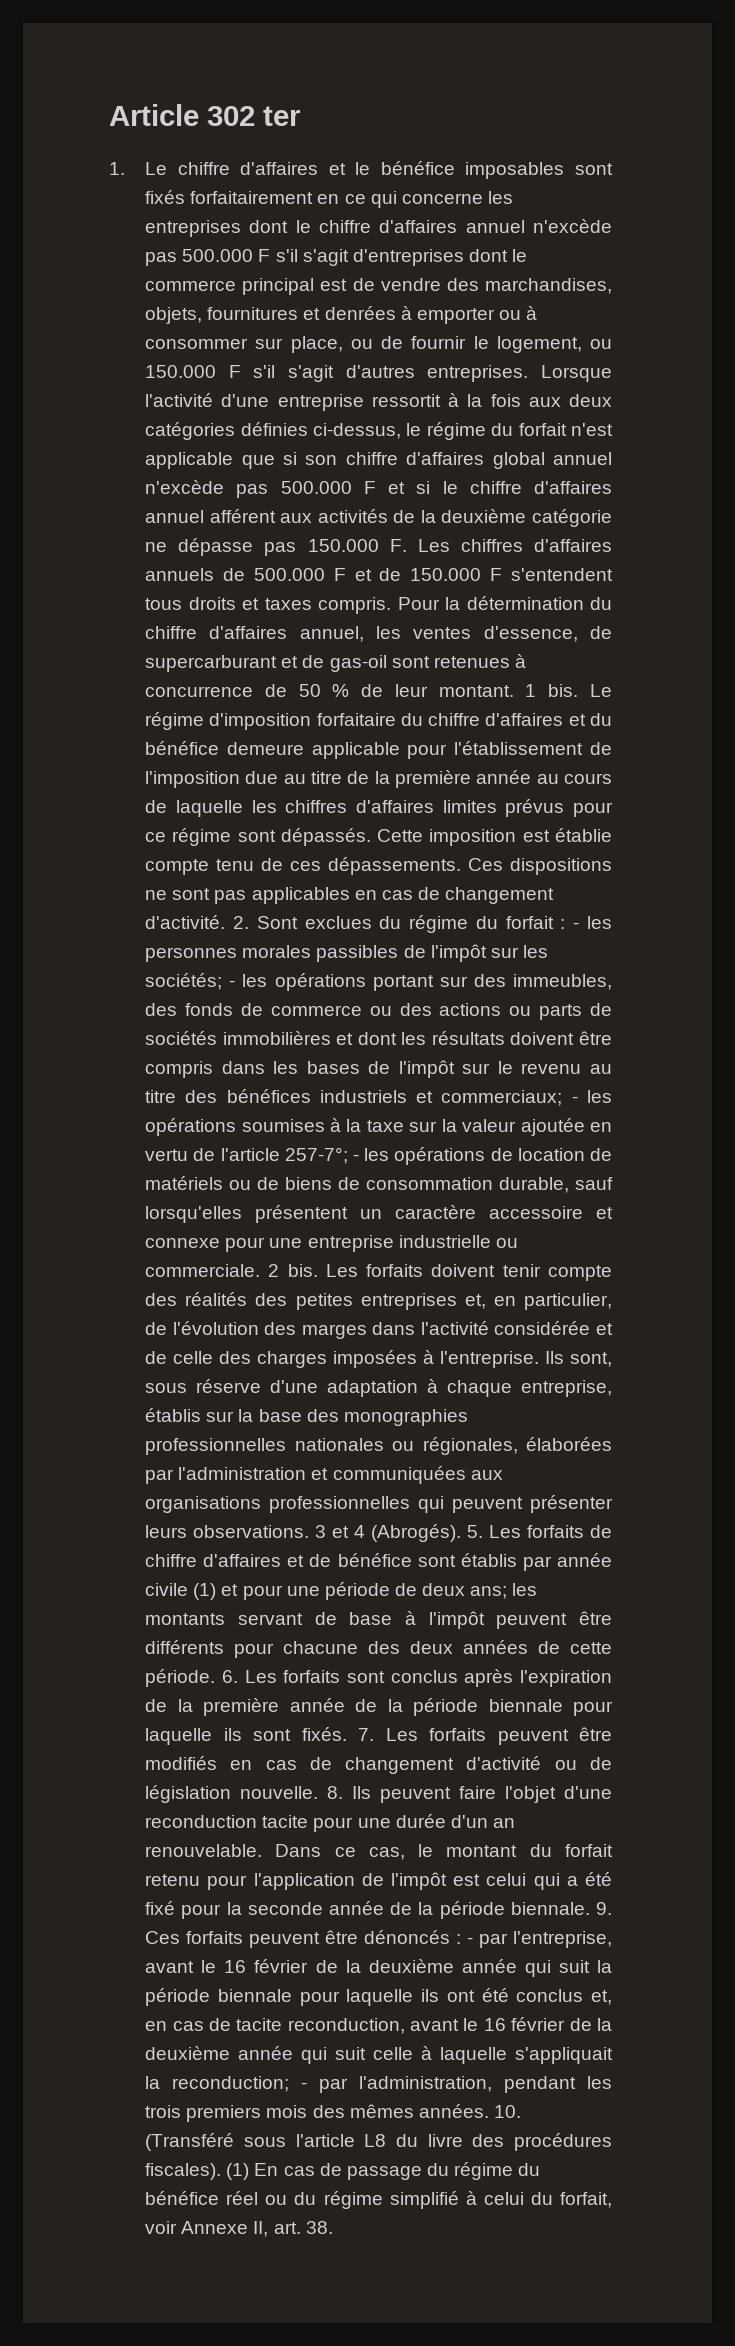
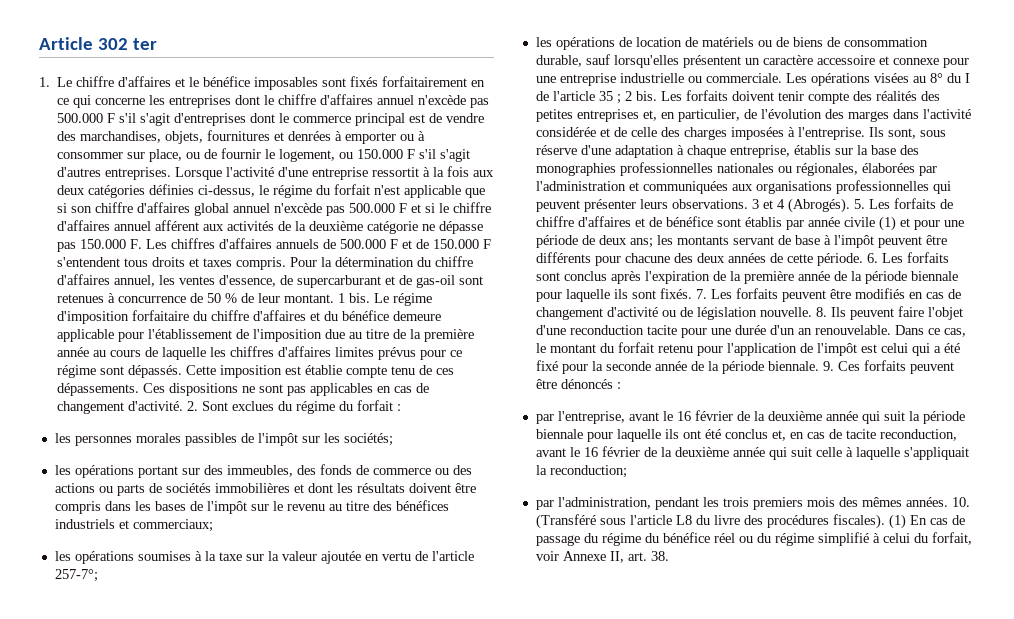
[573,922,580,929] - -> (402, 407) //
[229,980,236,987] - -> (393, 439) //
[571,1096,578,1103] - -> (213, 525) //
[352,1154,359,1161] - -> (98, 575) //
(261, 1270) none -> [785,73,970,86] [535,91,621,104] Les opérations visées au 8° du I de l'article 35 ;
[467,1937,474,1944] - -> (621, 385) //
[301,2082,308,2089] - -> (627, 471) //

